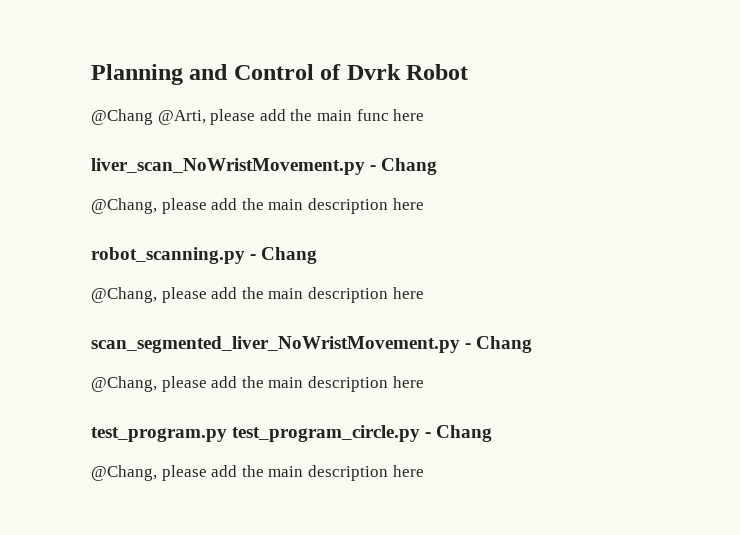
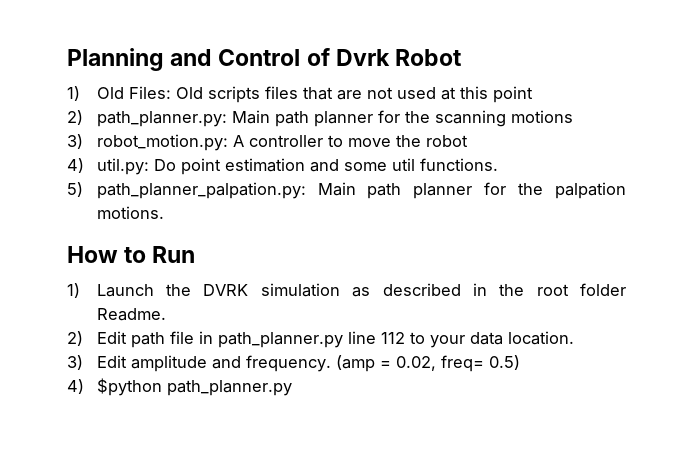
[91,109,425,125] [91,158,438,175] [91,198,424,214] [91,247,318,264] [91,287,424,303] [91,336,533,353] [91,376,424,392] [91,425,493,442] [91,465,424,481] @Chang @Arti, please add the main func here // liver_scan_NoWristMovement.py - Chang // @Chang, please add the main description here // robot_scanning.py - Chang // @Chang, please add the main description here // scan_segmented_liver_NoWristMovement.py - Chang // @Chang, please add the main description here // test_program.py test_program_circle.py - Chang // @Chang, please add the main description here -> [67,86,533,103] [67,110,573,127] [67,134,468,151] [67,158,498,175] [67,182,626,199] [96,206,164,219] [67,246,196,263] [67,283,626,298] [96,308,166,321] [67,331,574,348] [67,355,520,372] [67,378,292,396] 1) Old Files: Old scripts files that are not used at this point // 2) path_planner.py: Main path planner for the scanning motions // 3) robot_motion.py: A controller to move the robot // 4) util.py: Do point estimation and some util functions. // 5) path_planner_palpation.py: Main path planner for the palpation motions. // How to Run // 1) Launch the DVRK simulation as described in the root folder Readme. // 2) Edit path file in path_planner.py line 112 to your data location. // 3) Edit amplitude and frequency. (amp = 0.02, freq= 0.5) // 4) $python path_planner.py

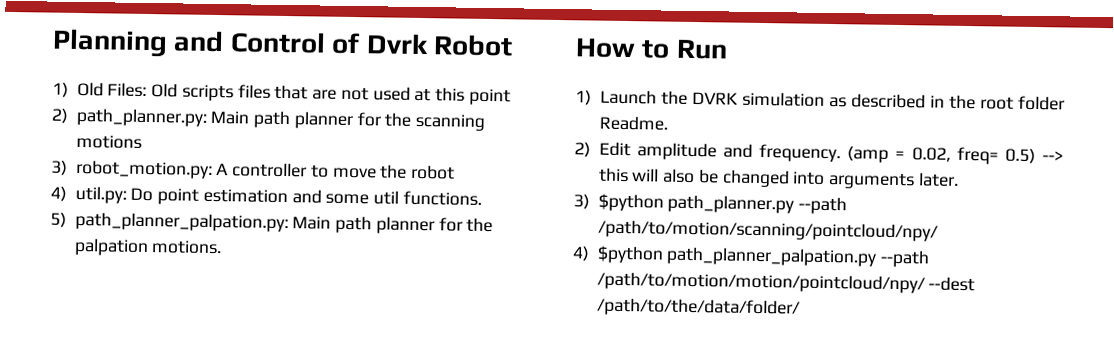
[130,331,574,348] [67,355,127,370] path file in path_planner.py line 112 to your data location. // 3) Edit -> (631, 149) none
[67,378,292,396] // 4) $python path_planner.py -> [1042,151,1064,162] [598,167,959,190] [573,193,848,215] [597,219,939,242] [572,245,931,268] [596,271,976,294] [596,297,801,318] --> this will also be changed into arguments later. // 3) $python path_planner.py --path /path/to/motion/scanning/pointcloud/npy/ // 4) $python path_planner_palpation.py --path /path/to/motion/motion/pointcloud/npy/ --dest /path/to/the/data/folder/

